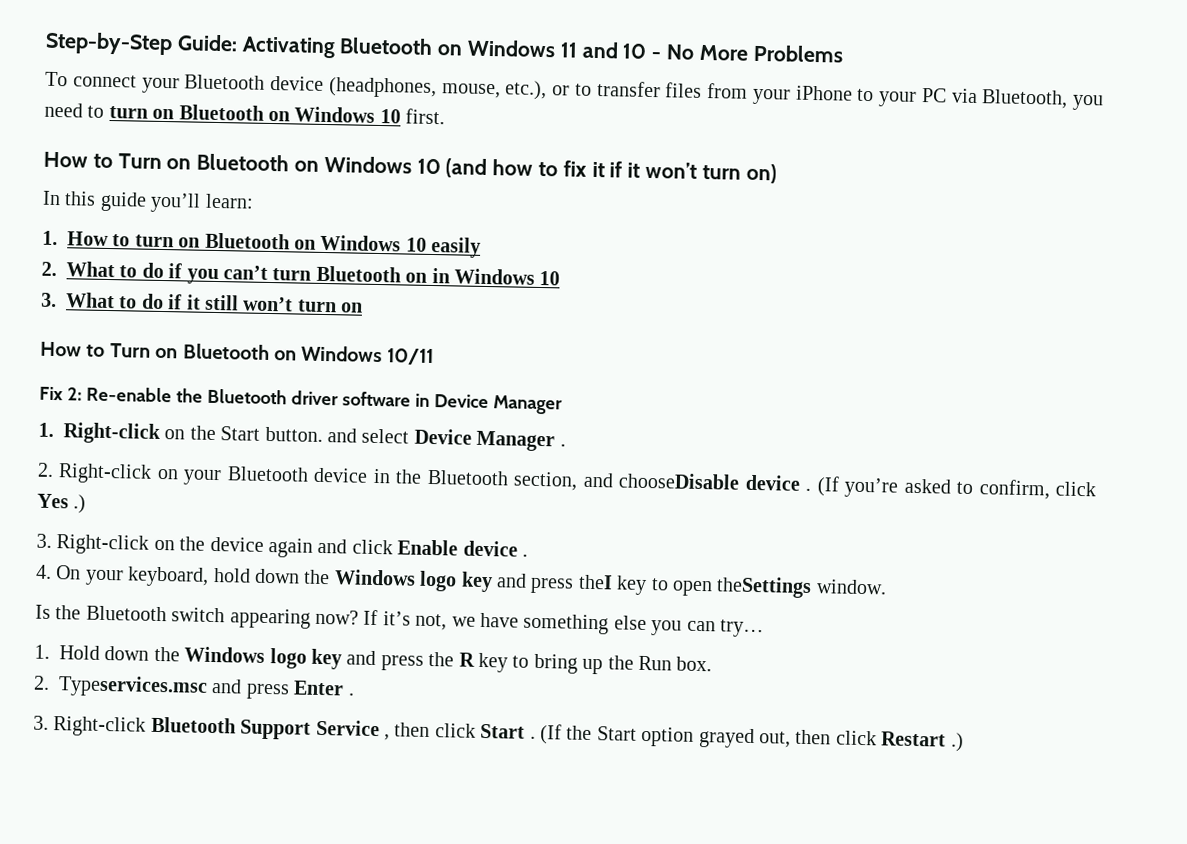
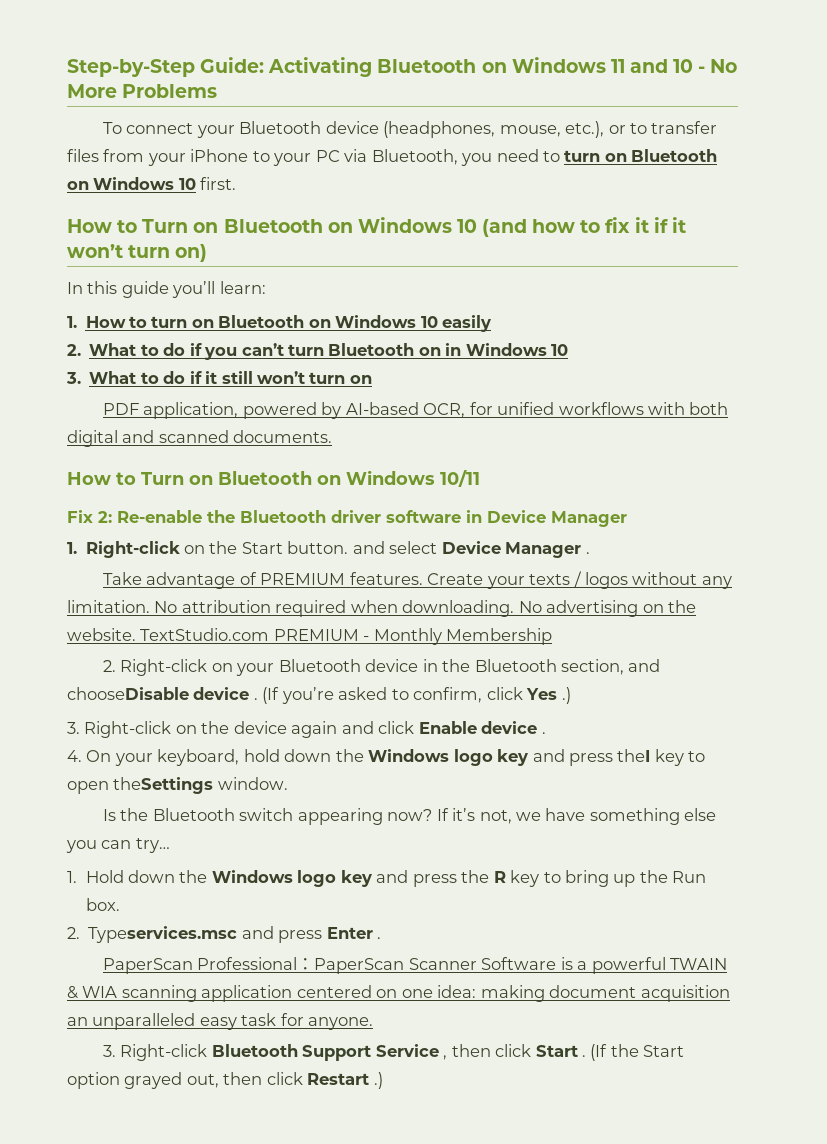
(364, 307) none -> [102,402,729,419] [67,430,333,447] // PDF application, powered by AI-based OCR, for unified workflows with both digital and scanned documents.
(566, 445) none -> [102,571,732,589] [67,600,697,617] [67,628,553,645] // Take advantage of PREMIUM features. Create your texts / logos without any limitation. No attribution required when downloading. No advertising on the website. TextStudio.com PREMIUM - Monthly Membership
(354, 694) none -> [102,957,728,974] [67,985,730,1002] [67,1013,374,1030] // PaperScan Professional：PaperScan Scanner Software is a powerful TWAIN & WIA scanning application centered on one idea: making document acquisition an unparalleled easy task for anyone.

